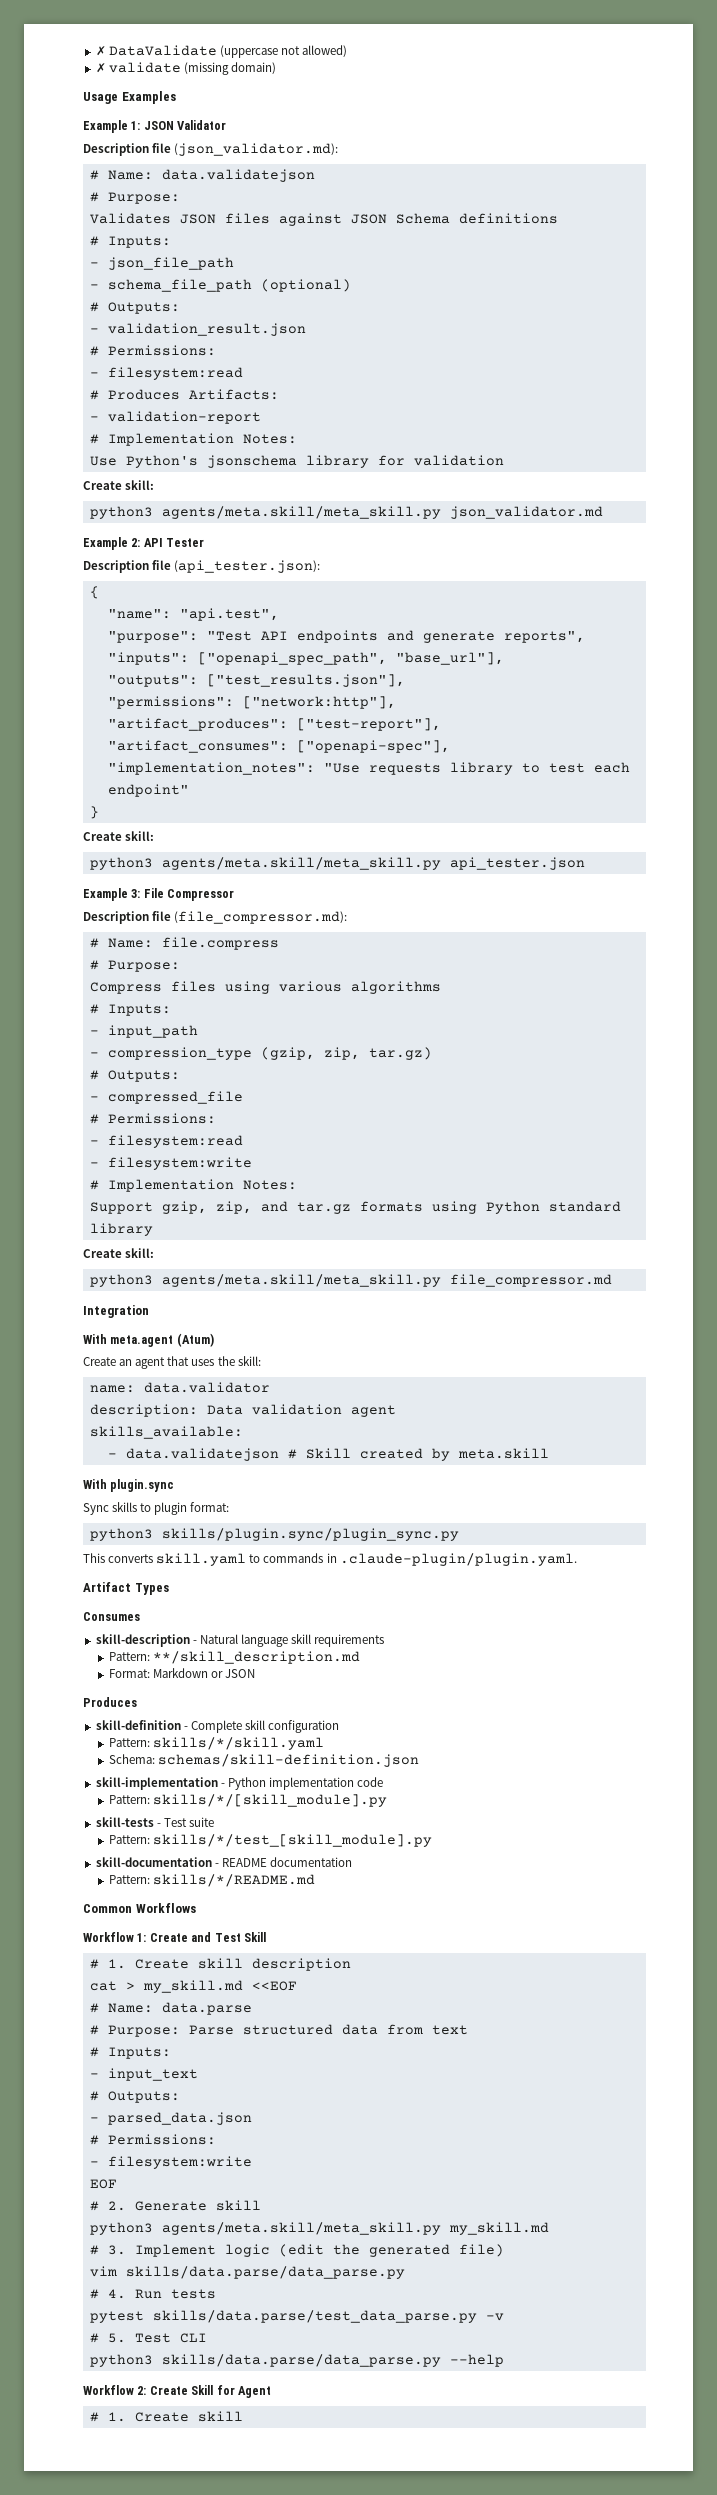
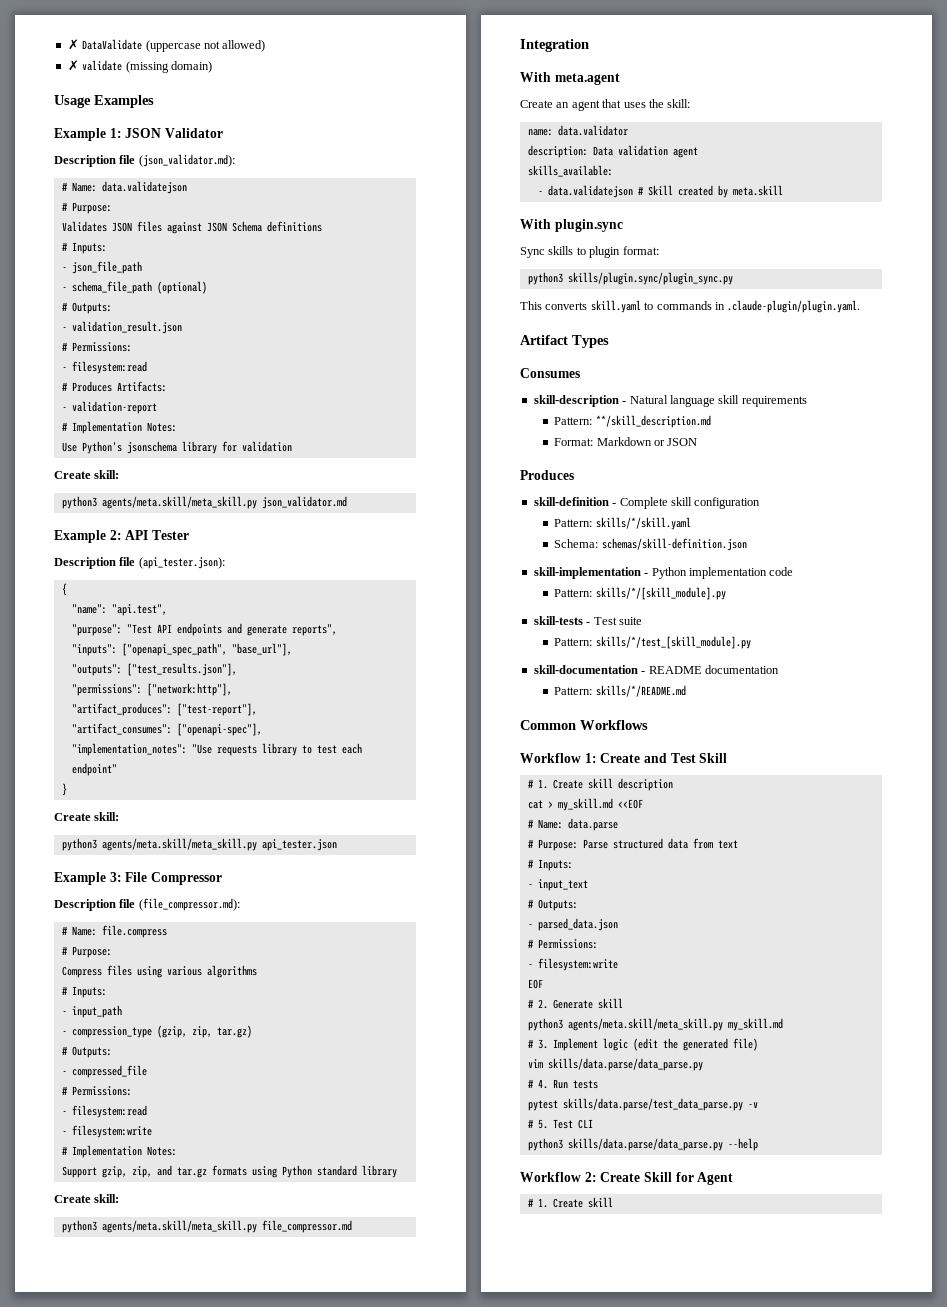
[176,1333,214,1347] (Atum) -> (620, 79) none

